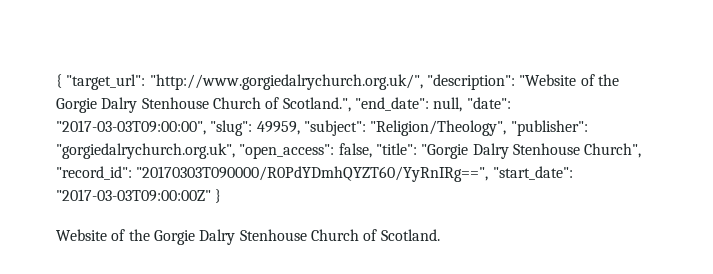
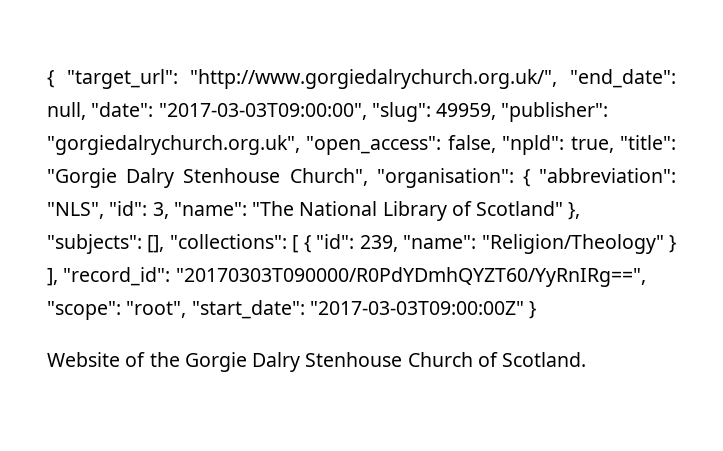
[426,74,619,90] [56,97,351,113] "description": "Website of the Gorgie Dalry Stenhouse Church of Scotland.", -> (558, 79) none
[303,120,507,136] "subject": "Religion/Theology", -> (497, 111) none
(372, 150) none -> [502,135,614,155] "npld": true,
[56,166,489,182] "record_id": "20170303T090000/R0PdYDmhQYZT60/YyRnIRg==", -> [376,168,677,188] [47,201,581,221] [47,234,677,254] [47,267,646,287] [47,301,187,320] "organisation": { "abbreviation": "NLS", "id": 3, "name": "The National Library of Scotland" }, "subjects": [], "collections": [ { "id": 239, "name": "Religion/Theology" } ], "record_id": "20170303T090000/R0PdYDmhQYZT60/YyRnIRg==", "scope": "root",

